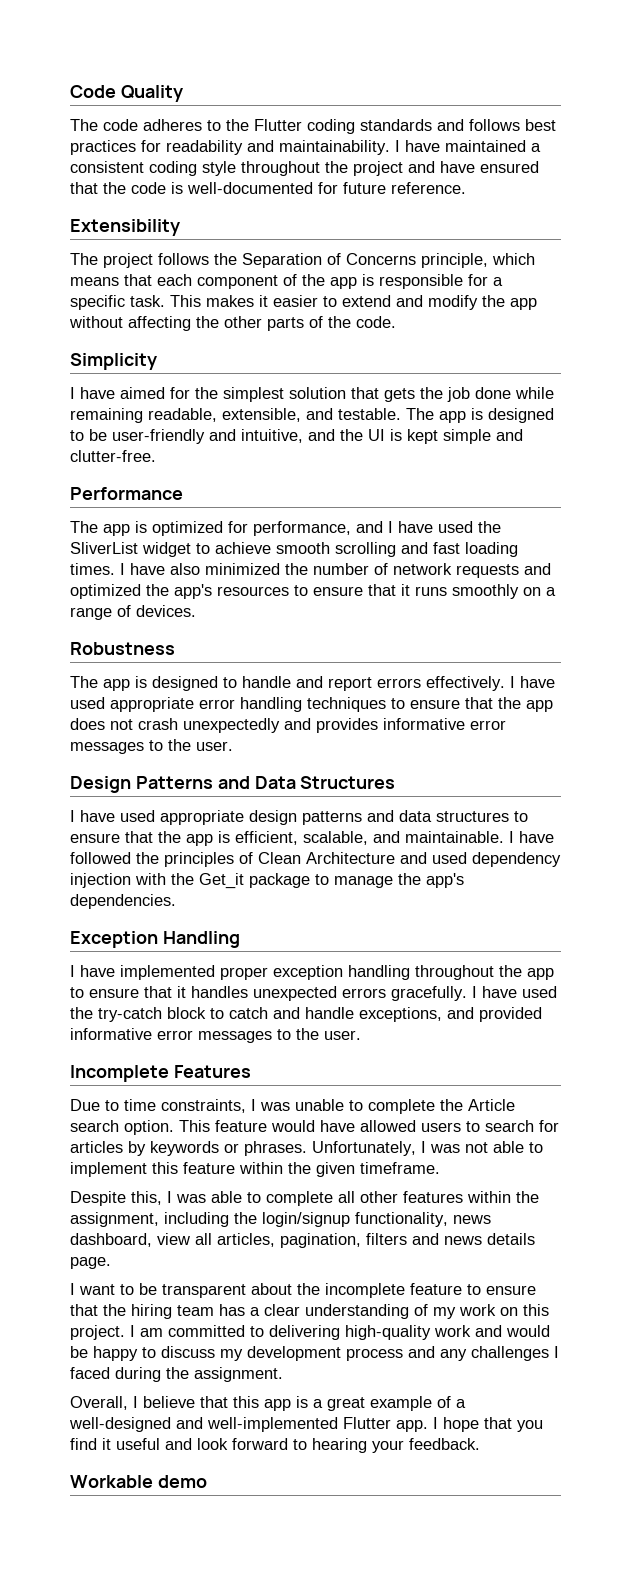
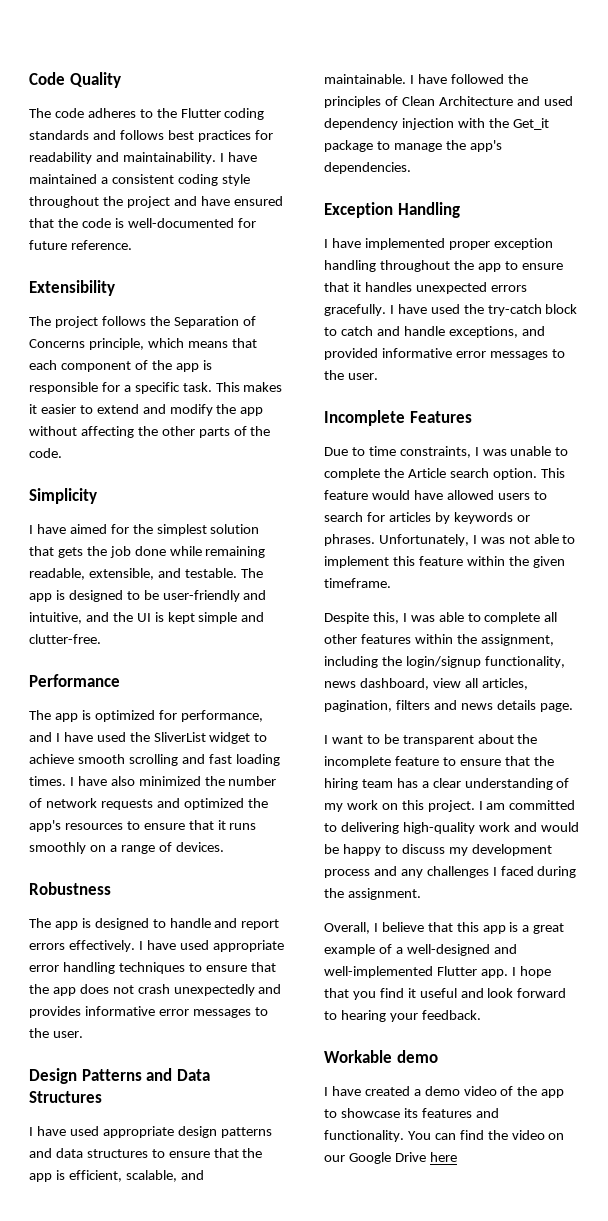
(207, 1481) none -> [324,1086,565,1098] [324,1108,499,1118] [324,1130,565,1142] [324,1152,457,1164] // I have created a demo video of the app to showcase its features and functionality. You can find the video on our Google Drive here

